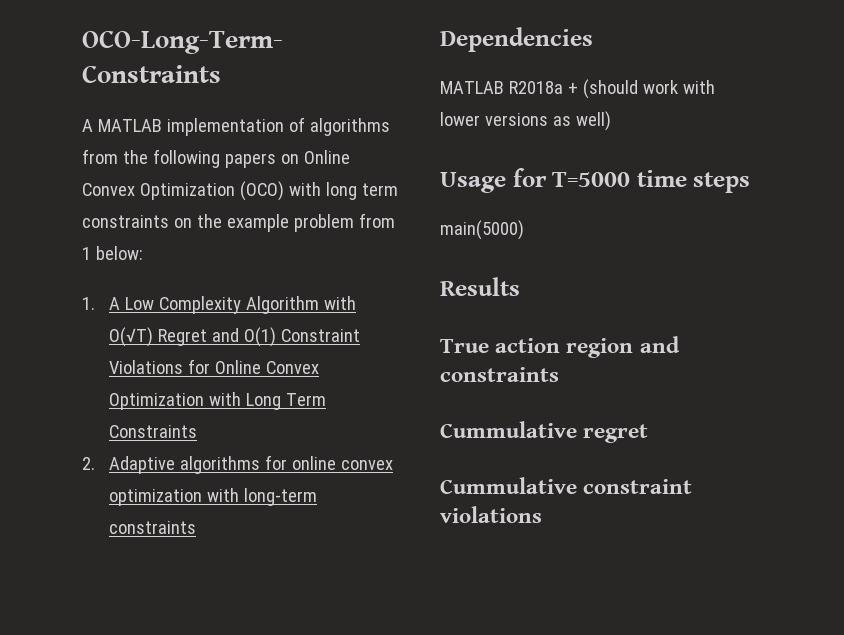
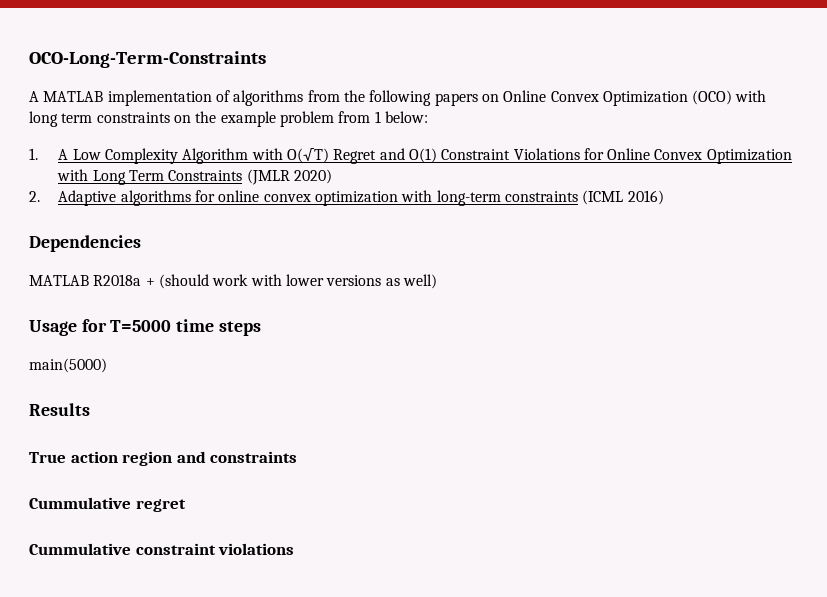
(197, 431) none -> [246,169,332,185] (JMLR 2020)
(196, 527) none -> [582,190,664,205] (ICML 2016)

